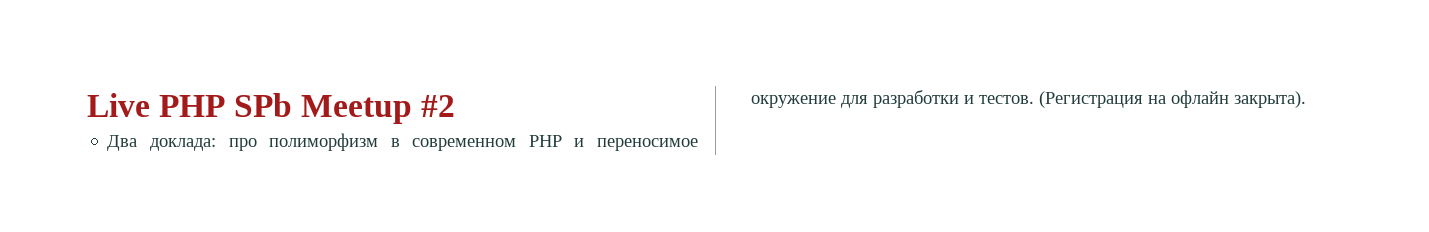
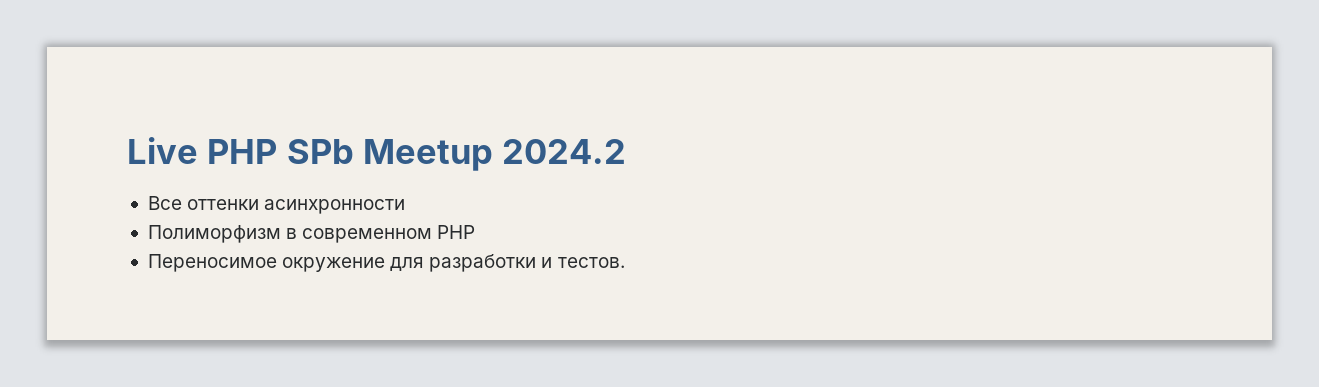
[421,95,456,117] [107,133,379,151] #2 // Два доклада: про полиморфизм -> [502,139,627,164] [147,196,406,214] [147,225,281,243] 2024.2 // Все оттенки асинхронности // Полиморфизм
[574,138,698,151] и переносимое -> [147,254,277,272] // Переносимое
[1039,90,1307,108] (Регистрация на офлайн закрыта). -> (625, 262) none

